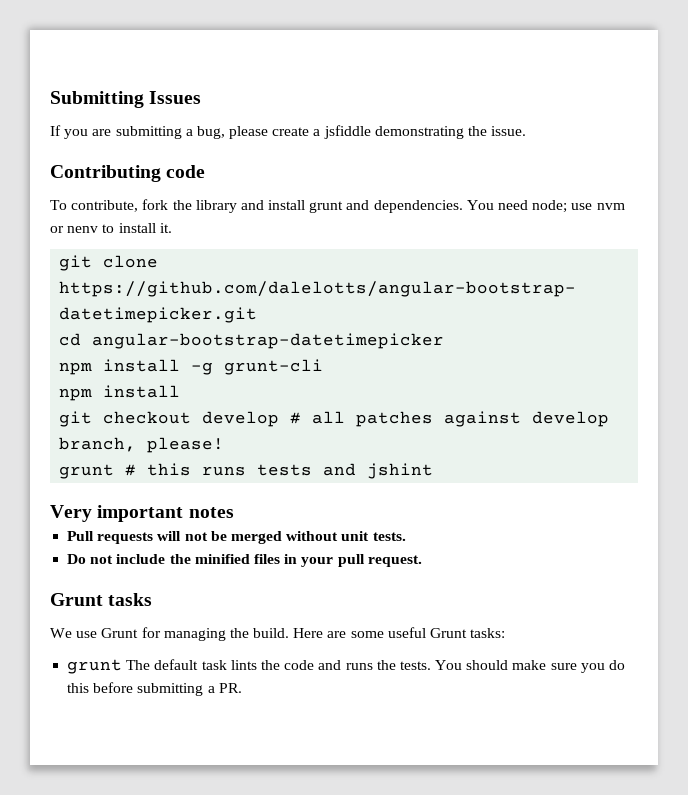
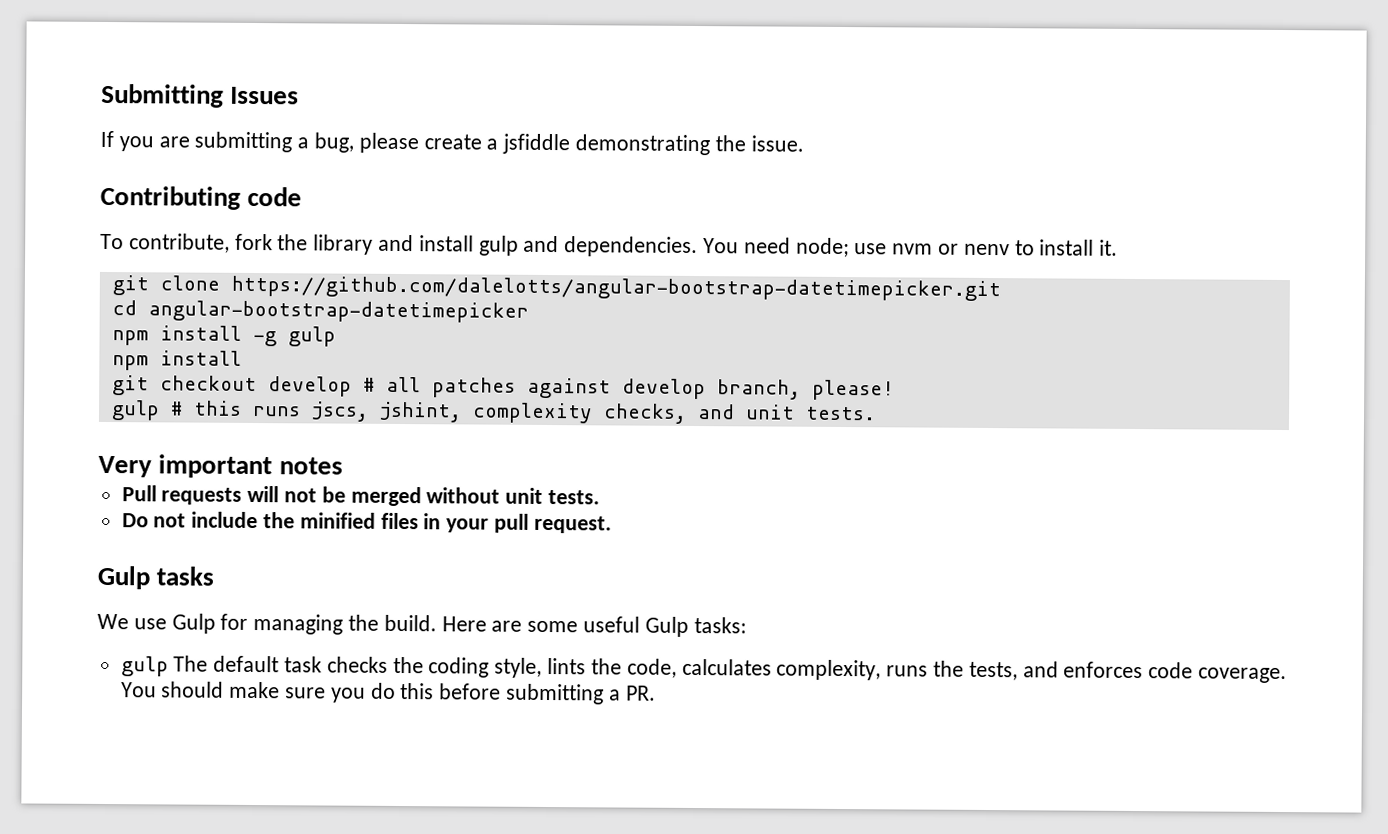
[309,201,344,213] grunt -> [478,235,519,256] gulp
[224,359,324,375] grunt-cli -> [287,326,336,347] gulp
[59,464,115,479] grunt -> [110,400,160,421] gulp
[257,463,434,479] tests and jshint -> [310,401,876,424] jscs, jshint, complexity checks, and unit tests.
[50,593,103,606] Grunt -> [97,565,150,590] Gulp
[101,628,139,638] Grunt -> [171,613,216,634] Gulp
[430,628,468,638] Grunt -> [644,616,689,637] Gulp
[67,659,123,674] grunt -> [120,656,169,677] gulp
[230,660,431,670] lints the code and runs the tests. -> [326,656,1287,684] checks the coding style, lints the code, calculates complexity, runs the tests, and enforces code coverage.

